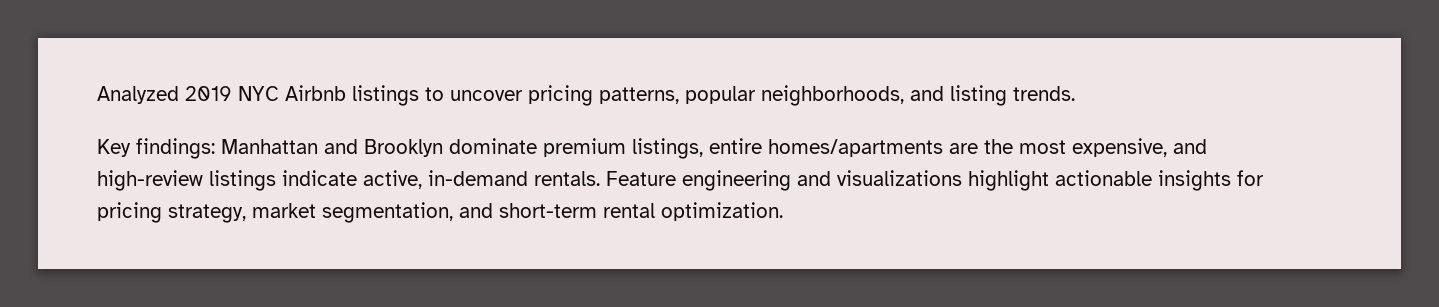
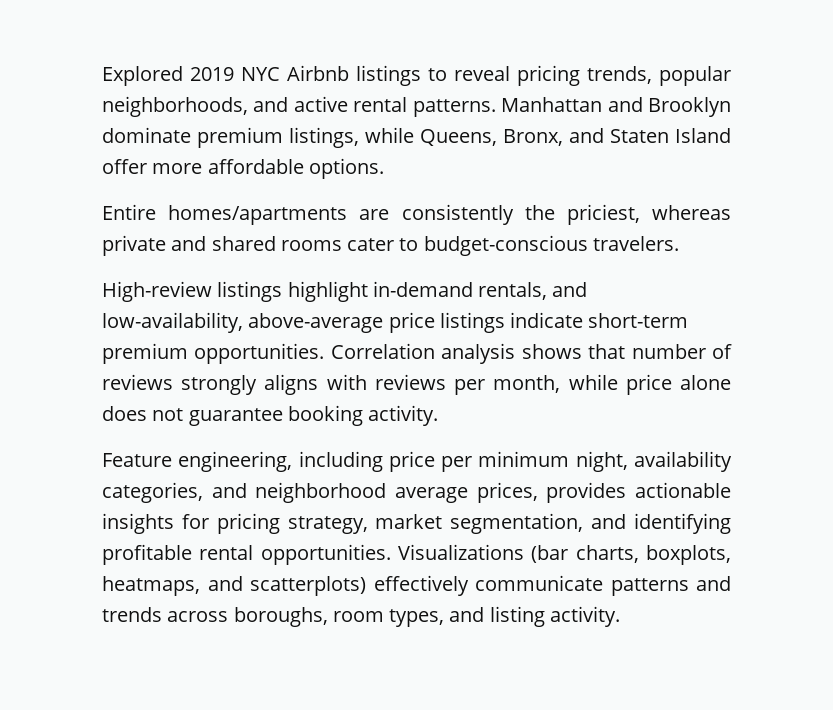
[97,86,179,104] Analyzed -> [102,66,183,86] Explored
[450,85,1075,106] [97,138,215,159] uncover pricing patterns, popular neighborhoods, and listing trends. // Key findings: -> [454,65,731,86] [102,96,496,117] reveal pricing trends, popular neighborhoods, and active rental patterns.
[709,138,1207,157] [97,170,1049,191] entire homes/apartments are the most expensive, and high-review listings indicate active, in-demand rentals. Feature engineering and visualizations highlight -> [365,127,731,146] [102,158,384,179] [102,204,731,225] [102,235,679,256] [102,281,588,302] [102,312,689,333] [102,343,733,364] [102,374,731,395] [102,405,439,426] [102,451,732,472] [102,482,627,503] while Queens, Bronx, and Staten Island offer more affordable options. // Entire homes/apartments are consistently the priciest, whereas private and shared rooms cater to budget-conscious travelers. // High-review listings highlight in-demand rentals, and low-availability, above-average price listings indicate short-term premium opportunities. Correlation analysis shows that number of reviews strongly aligns with reviews per month, while price alone does not guarantee booking activity. // Feature engineering, including price per minimum night, availability categories, and neighborhood average prices, provides
[499,202,783,221] short-term rental optimization. -> [634,513,731,534] [102,544,732,565] [102,575,731,596] [102,606,620,627] identifying profitable rental opportunities. Visualizations (bar charts, boxplots, heatmaps, and scatterplots) effectively communicate patterns and trends across boroughs, room types, and listing activity.

